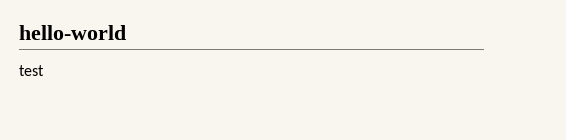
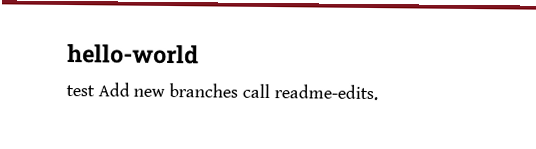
(44, 70) none -> [97,82,378,101] Add new branches call readme-edits.

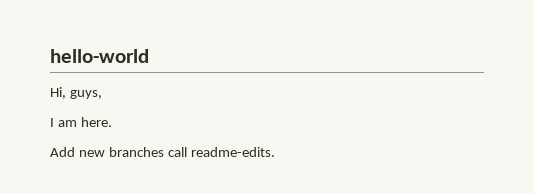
[66,84,95,97] test -> [50,87,102,99] [50,117,112,127] Hi, guys, // I am here. //

